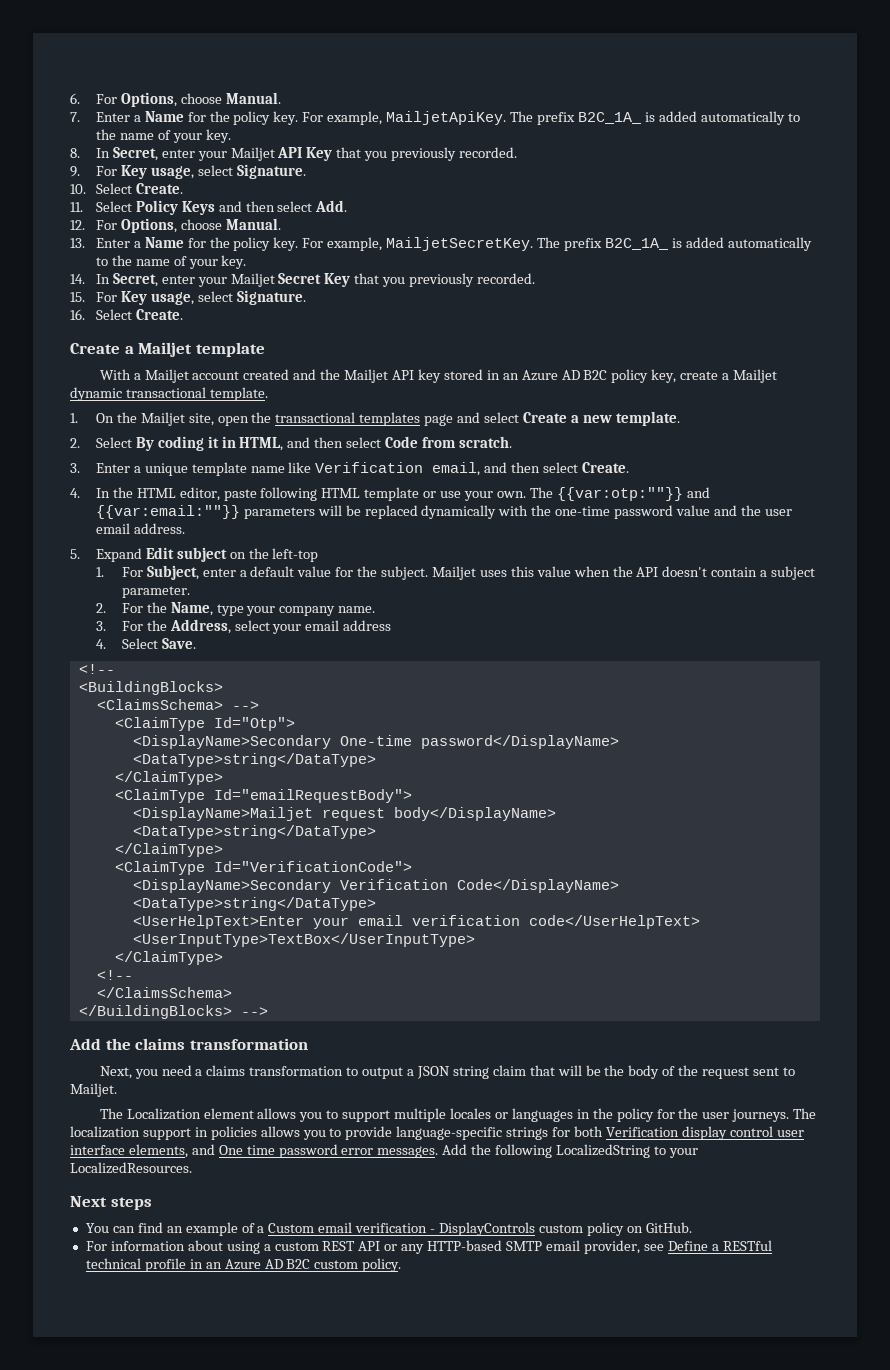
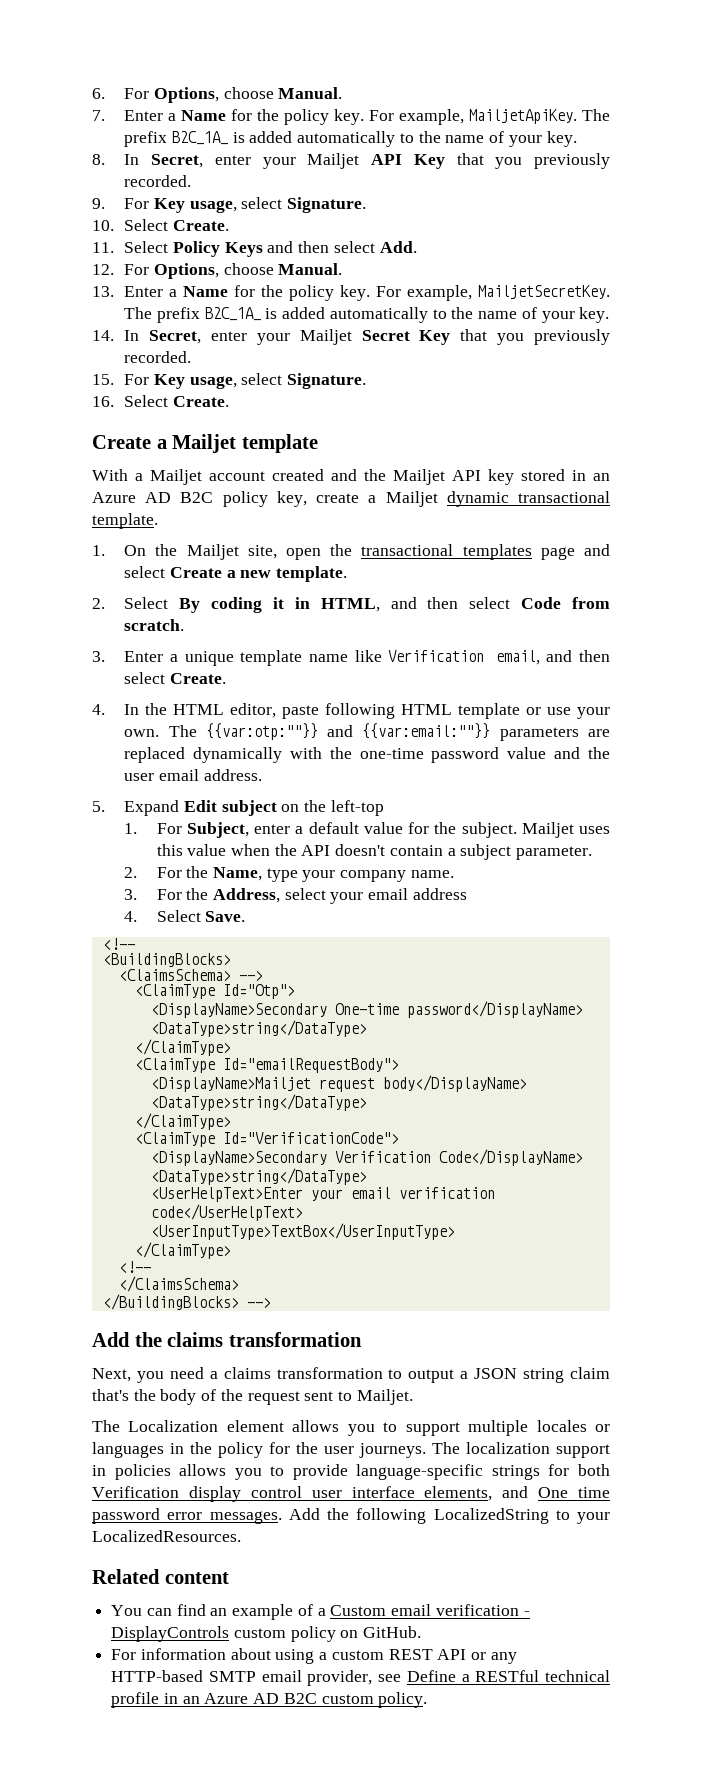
[317,505,361,516] will be -> [588,729,611,737] are
[529,1065,601,1076] that will be -> [92,1389,129,1401] that's
[70,1196,152,1210] Next steps -> [92,1569,229,1584] Related content

